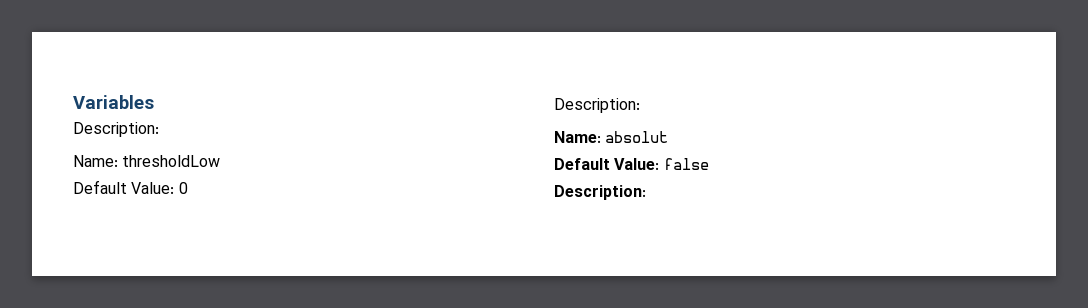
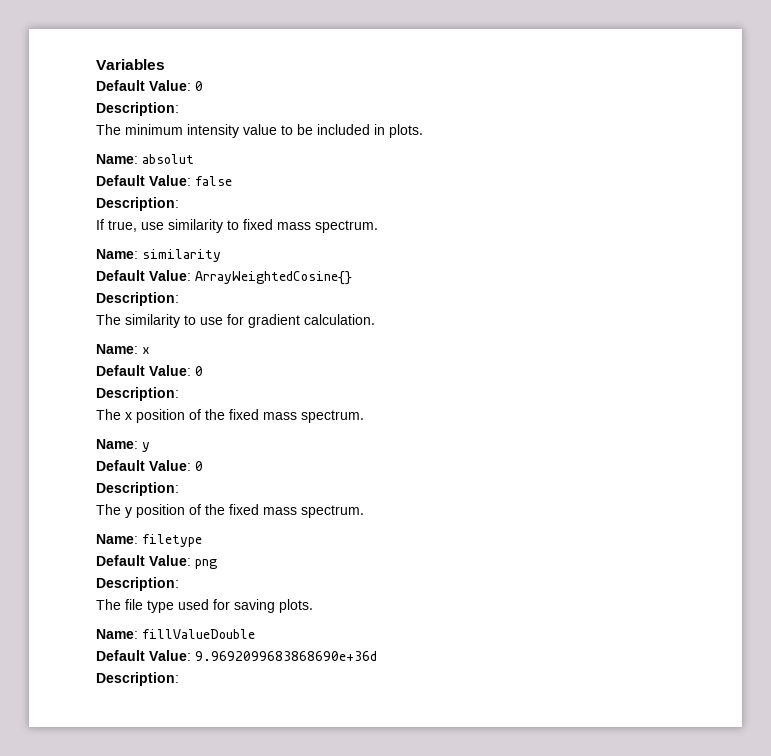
[73,122,159,137] [73,155,221,167] [73,180,188,194] [554,98,640,113] // Description: // Name: thresholdLow // Default Value: 0 // Description: -> [96,80,203,91] [96,102,179,116] [96,124,423,138] // Default Value: 0 // Description: // The minimum intensity value to be included in plots.
(646, 192) none -> [96,219,378,233] [96,249,221,262] [96,270,352,285] [96,292,179,306] [96,314,375,328] [96,344,150,354] [96,365,203,376] [96,387,179,401] [96,409,364,423] [96,439,150,452] [96,460,203,471] [96,482,179,496] [96,504,364,518] [96,534,202,547] [96,555,217,569] [96,577,179,591] [96,599,313,613] [96,629,255,639] [96,650,377,661] [96,672,179,686] // If true, use similarity to fixed mass spectrum. // Name: similarity // Default Value: ArrayWeightedCosine{} // Description: // The similarity to use for gradient calculation. // Name: x // Default Value: 0 // Description: // The x position of the fixed mass spectrum. // Name: y // Default Value: 0 // Description: // The y position of the fixed mass spectrum. // Name: filetype // Default Value: png // Description: // The file type used for saving plots. // Name: fillValueDouble // Default Value: 9.9692099683868690e+36d // Description:

